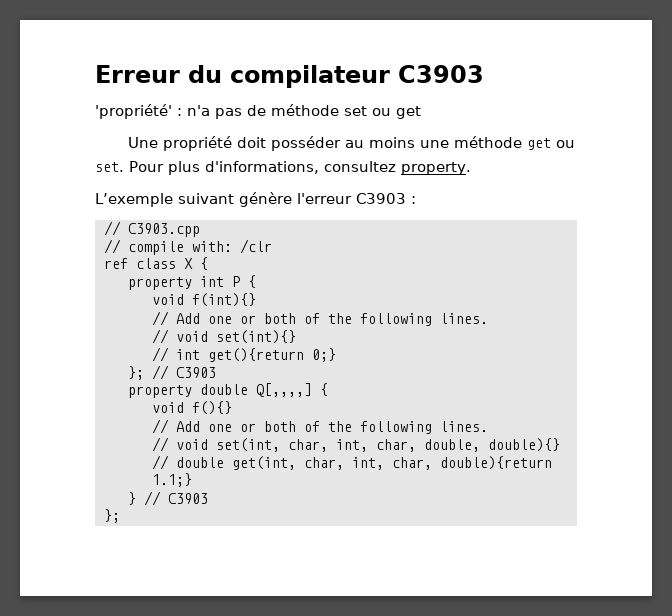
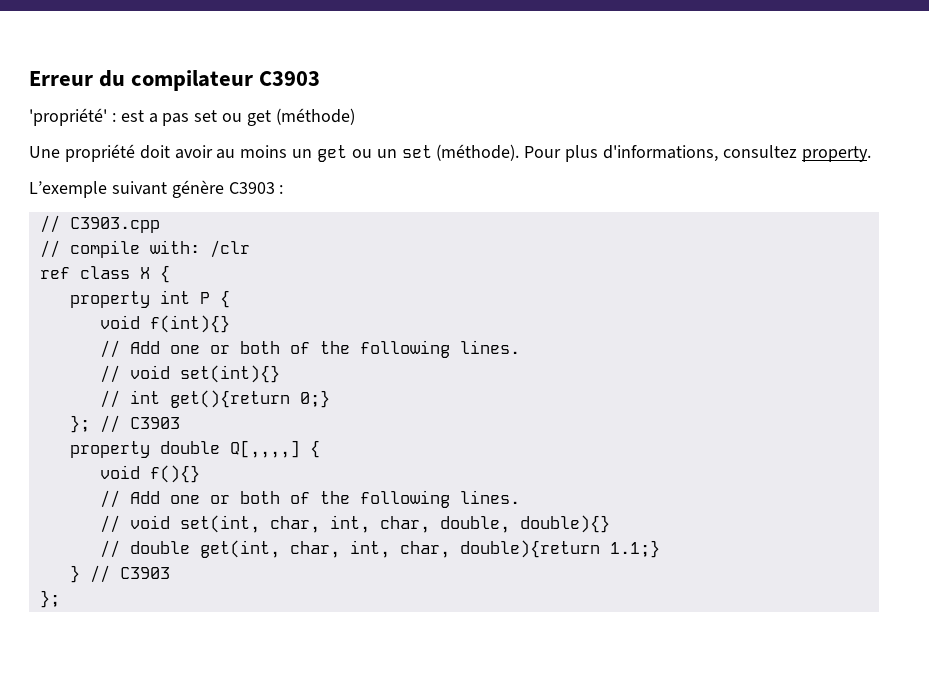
[187,104,339,119] n'a pas de méthode -> [120,110,190,126] est a pas
(421, 112) none -> [275,108,355,125] (méthode)
[271,136,342,151] posséder -> [174,145,213,159] avoir
[420,136,576,150] [95,162,124,172] une méthode get ou set. -> [292,144,520,162] un get ou un set (méthode).
[297,193,352,204] l'erreur -> (224, 189) none

